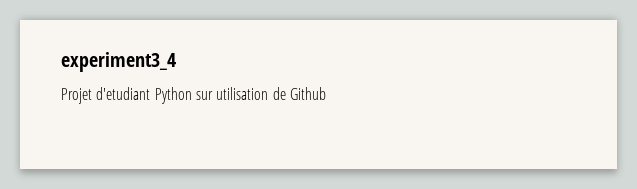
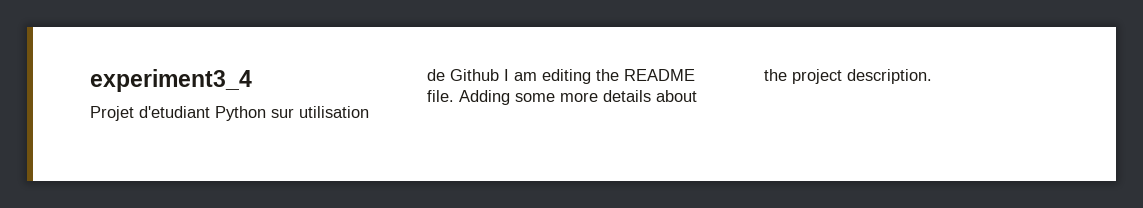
(326, 93) none -> [504,69,695,84] [427,90,697,105] [764,69,932,84] I am editing the README file. Adding some more details about the project description.

